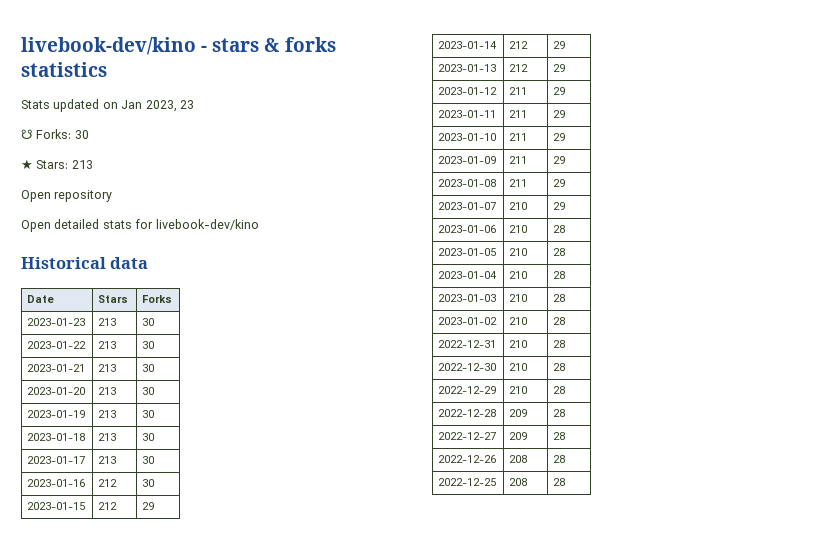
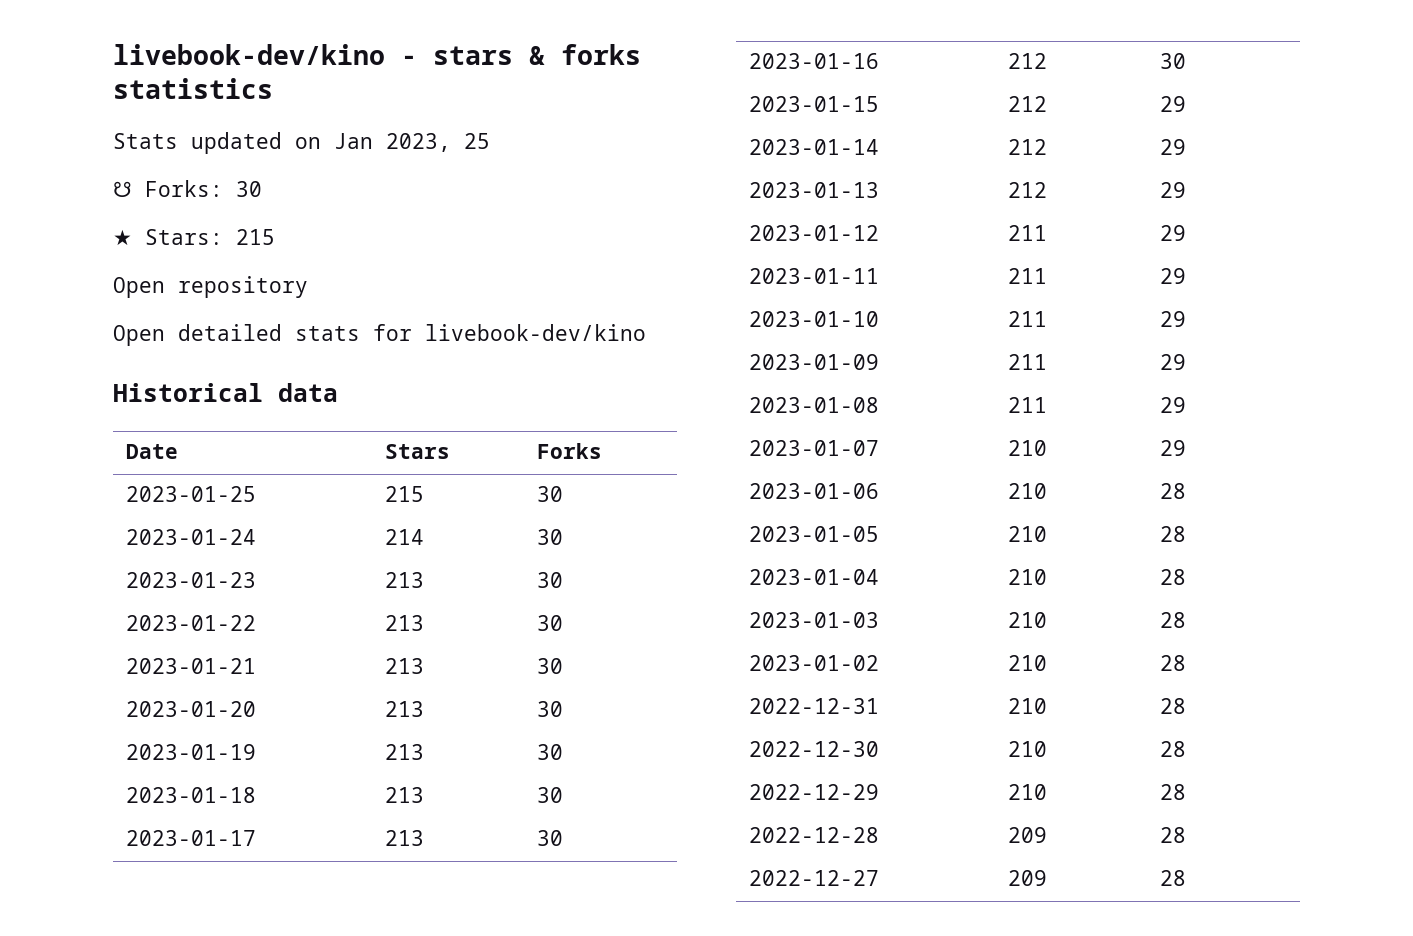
[179,100,194,109] 23 -> [464,133,490,149] 25
[71,160,93,169] 213 -> [236,229,275,245] 215
(173, 299) none -> [126,486,257,502] [385,486,425,502] [537,486,564,502] [126,529,257,545] [385,529,425,545] [537,529,564,545] // 2023-01-25 | 215 | 30 // 2023-01-24 | 214 | 30
[438,455,497,463] [509,455,528,463] [553,455,566,463] [438,478,497,486] [509,478,528,486] [553,478,566,486] // 2022-12-26 | 208 | 28 // 2022-12-25 | 208 | 28 -> (1187, 878) none

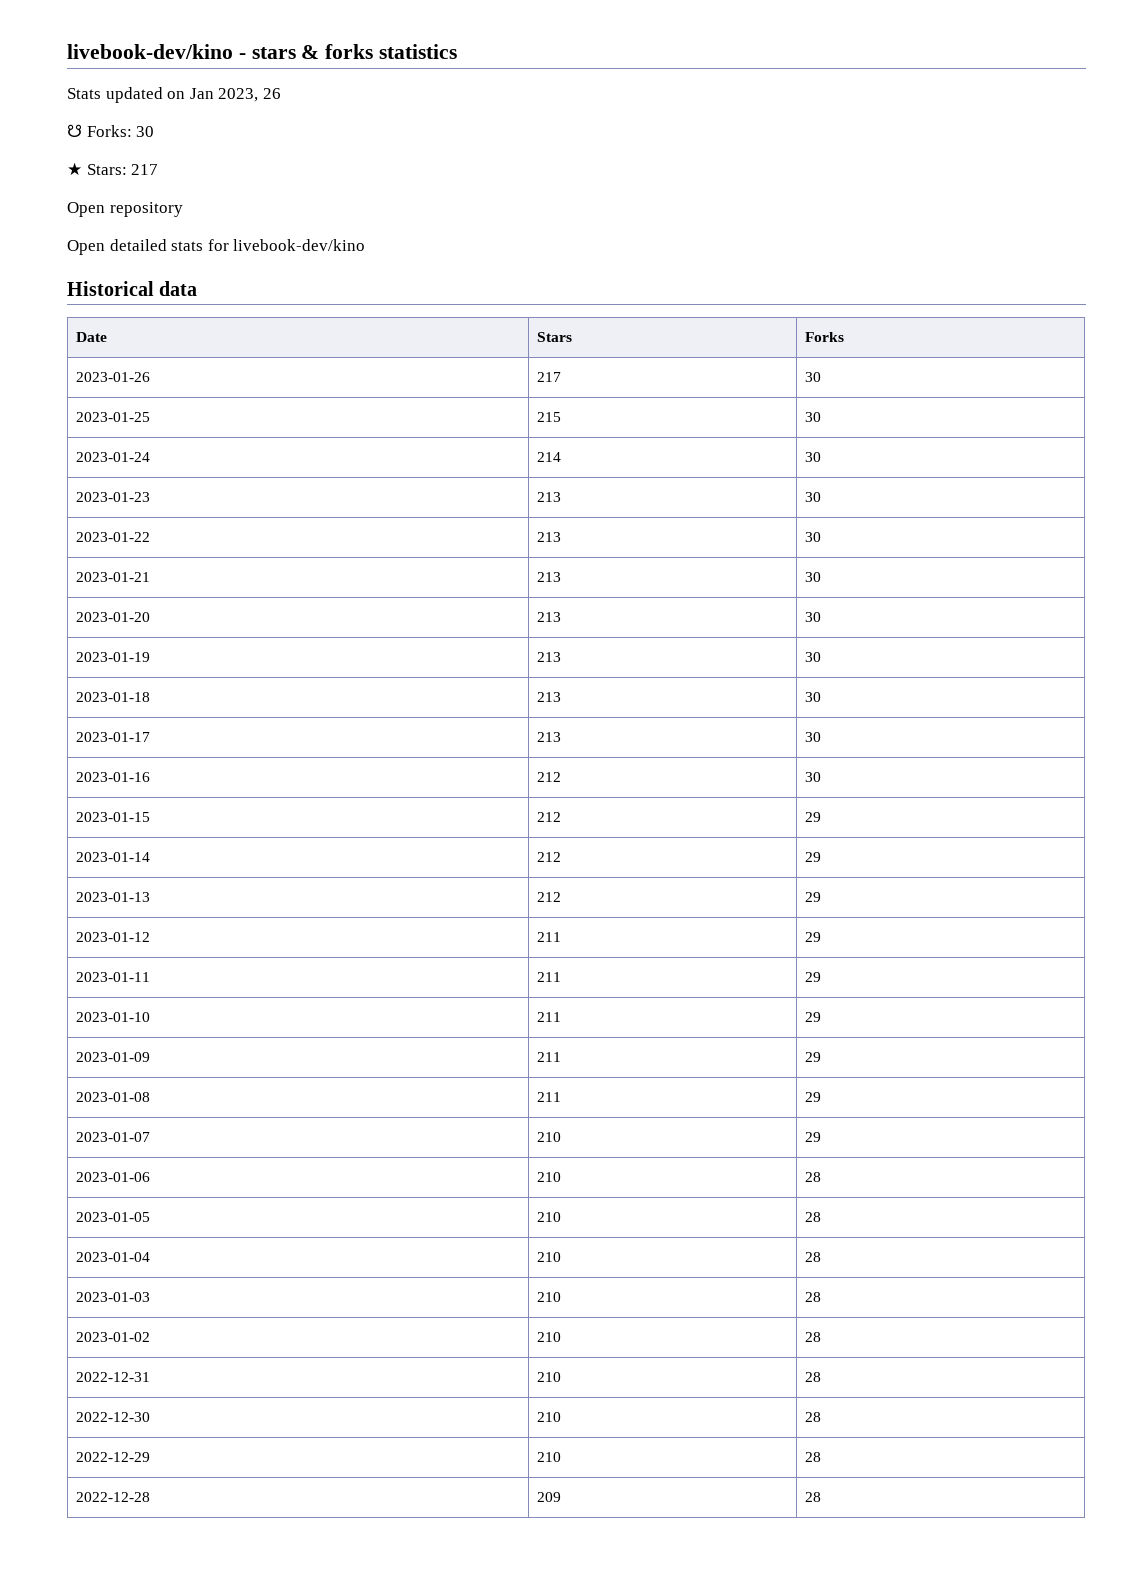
[464,133,490,149] 25 -> [262,88,281,99] 26
[236,229,275,245] 215 -> [131,164,159,175] 217
(603, 451) none -> [76,372,151,382] [537,372,562,382] [805,372,822,382] // 2023-01-26 | 217 | 30
[749,870,880,886] [1008,870,1048,886] [1160,870,1187,886] // 2022-12-27 | 209 | 28 -> (822, 1497) none

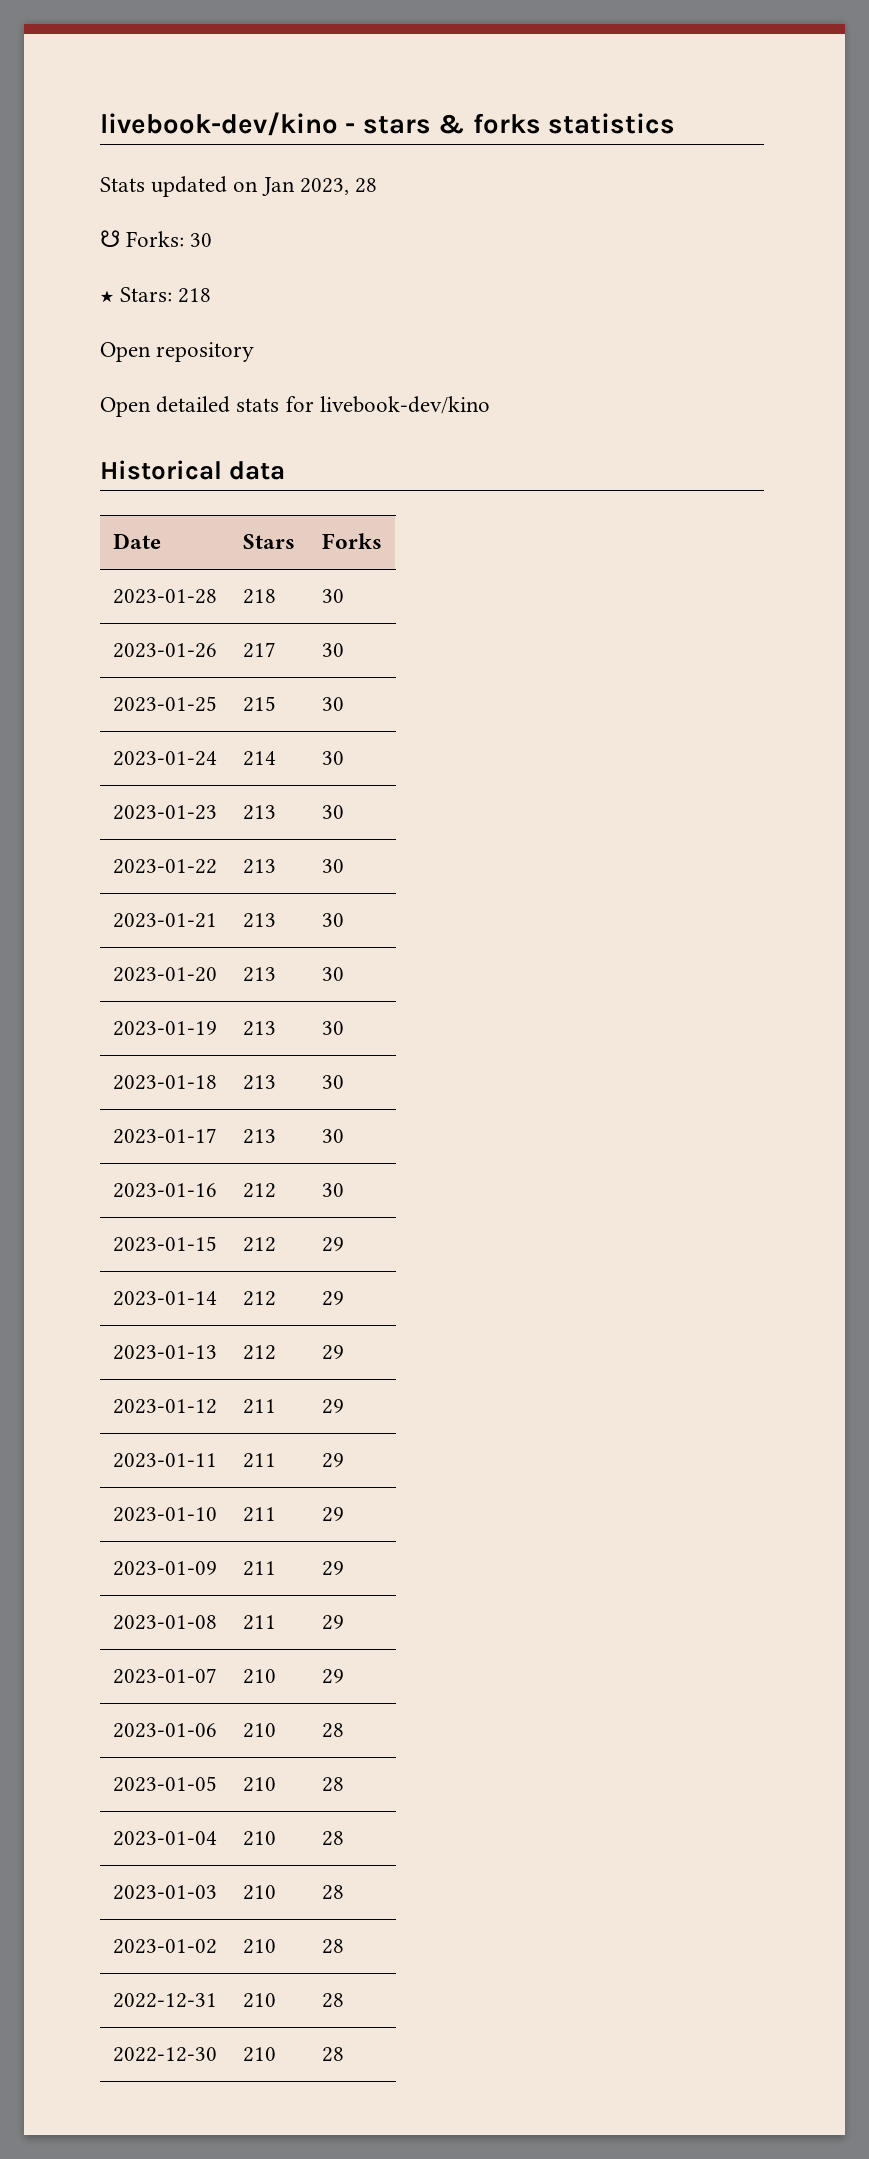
[262,88,281,99] 26 -> [355,178,378,193] 28
[131,164,159,175] 217 -> [178,288,212,303] 218
(845, 337) none -> [112,589,217,604] [242,589,276,604] [321,589,344,603] // 2023-01-28 | 218 | 30
[76,1452,151,1462] [537,1452,562,1462] [805,1452,822,1462] [76,1492,151,1502] [537,1492,562,1502] [805,1492,822,1502] // 2022-12-29 | 210 | 28 // 2022-12-28 | 209 | 28 -> (344, 2054) none

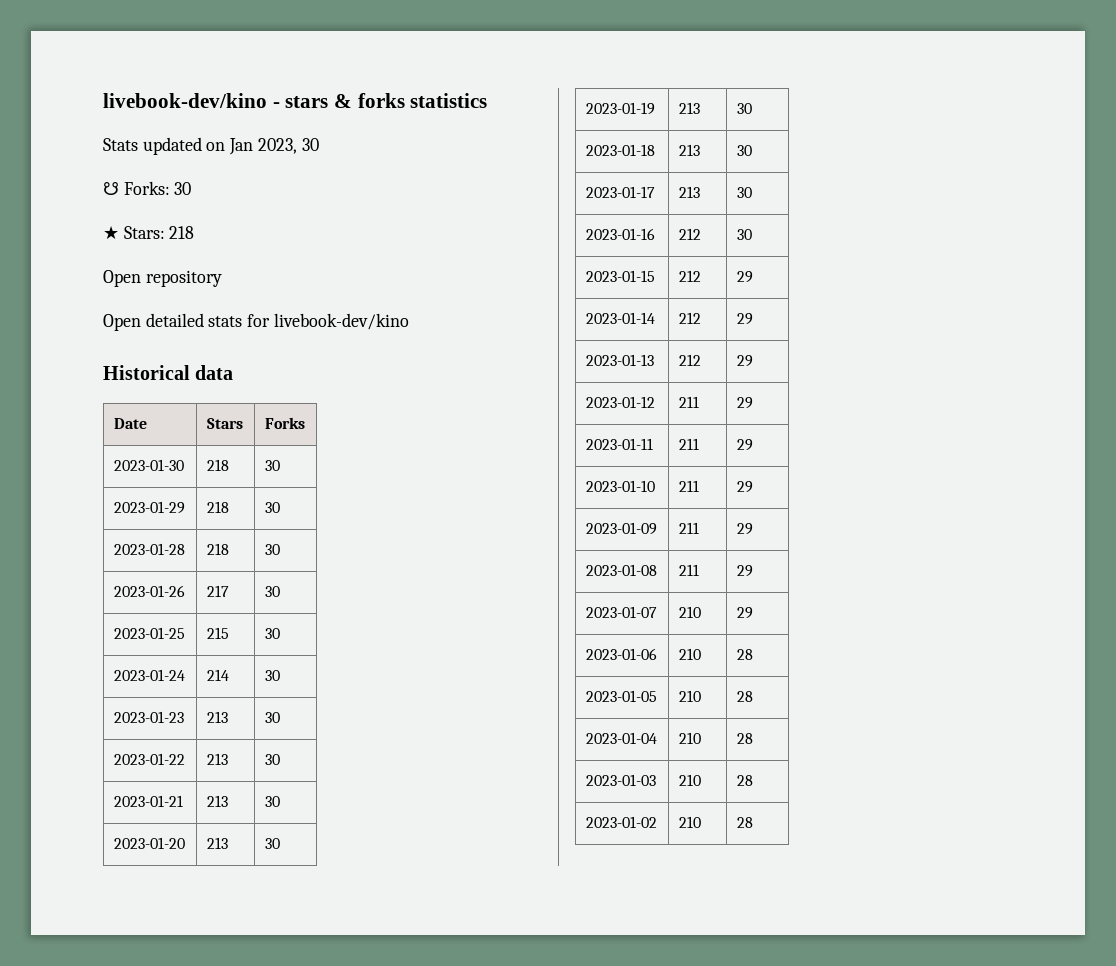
[355,178,378,193] 28 -> [301,138,319,151] 30
(382, 541) none -> [113,459,184,471] [206,459,229,471] [264,460,280,471] [113,501,185,514] [206,501,229,513] [264,502,280,513] // 2023-01-30 | 218 | 30 // 2023-01-29 | 218 | 30
[112,1993,217,2008] [242,1993,276,2008] [321,1993,344,2008] [112,2047,217,2062] [242,2047,276,2062] [321,2047,344,2062] // 2022-12-31 | 210 | 28 // 2022-12-30 | 210 | 28 -> (753, 822) none

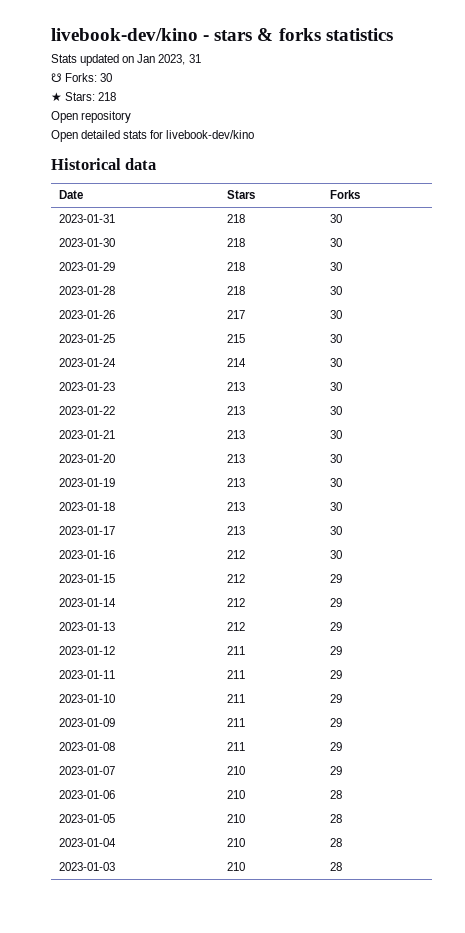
[301,138,319,151] 30 -> [188,54,201,63] 31
(305, 423) none -> [58,214,115,223] [226,214,245,223] [329,214,342,223] // 2023-01-31 | 218 | 30
[585,816,657,828] [678,816,701,828] [736,817,753,828] // 2023-01-02 | 210 | 28 -> (342, 866) none

